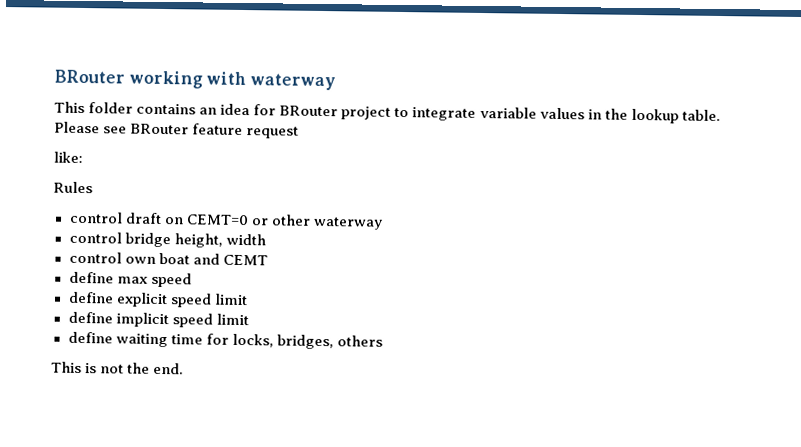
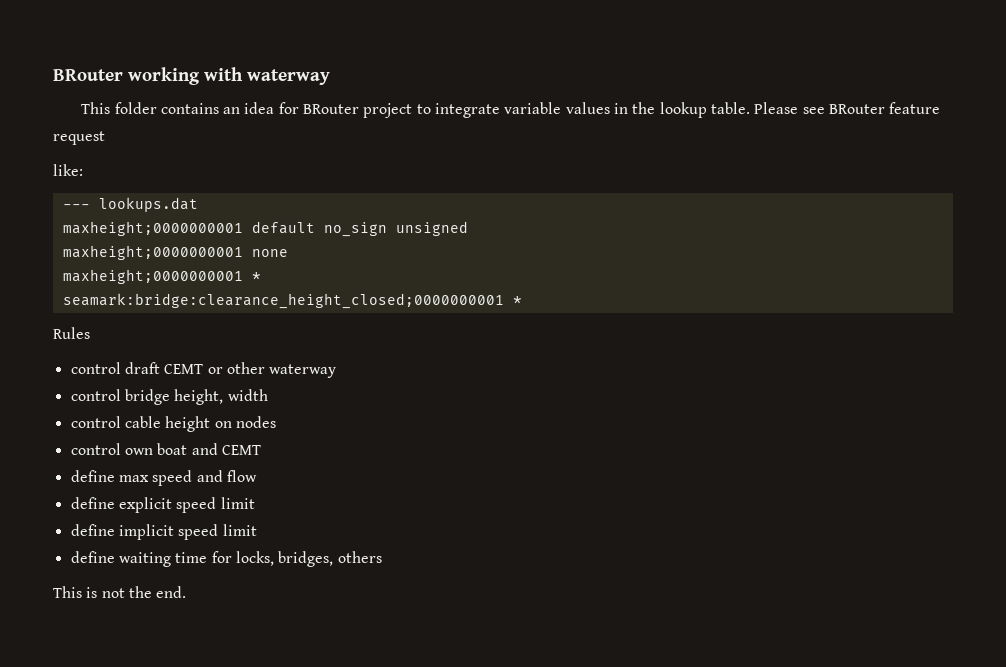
(83, 157) none -> [62,197,198,212] [62,221,468,237] [62,245,288,260] [62,269,261,284] [62,293,522,309] // --- lookups.dat // maxheight;0000000001 default no_sign unsigned // maxheight;0000000001 none // maxheight;0000000001 * // seamark:bridge:clearance_height_closed;0000000001 *
[163,214,249,226] on CEMT=0 -> [164,364,204,374] CEMT
(266, 239) none -> [70,416,276,432] // control cable height on nodes
(192, 280) none -> [196,470,257,482] and flow

